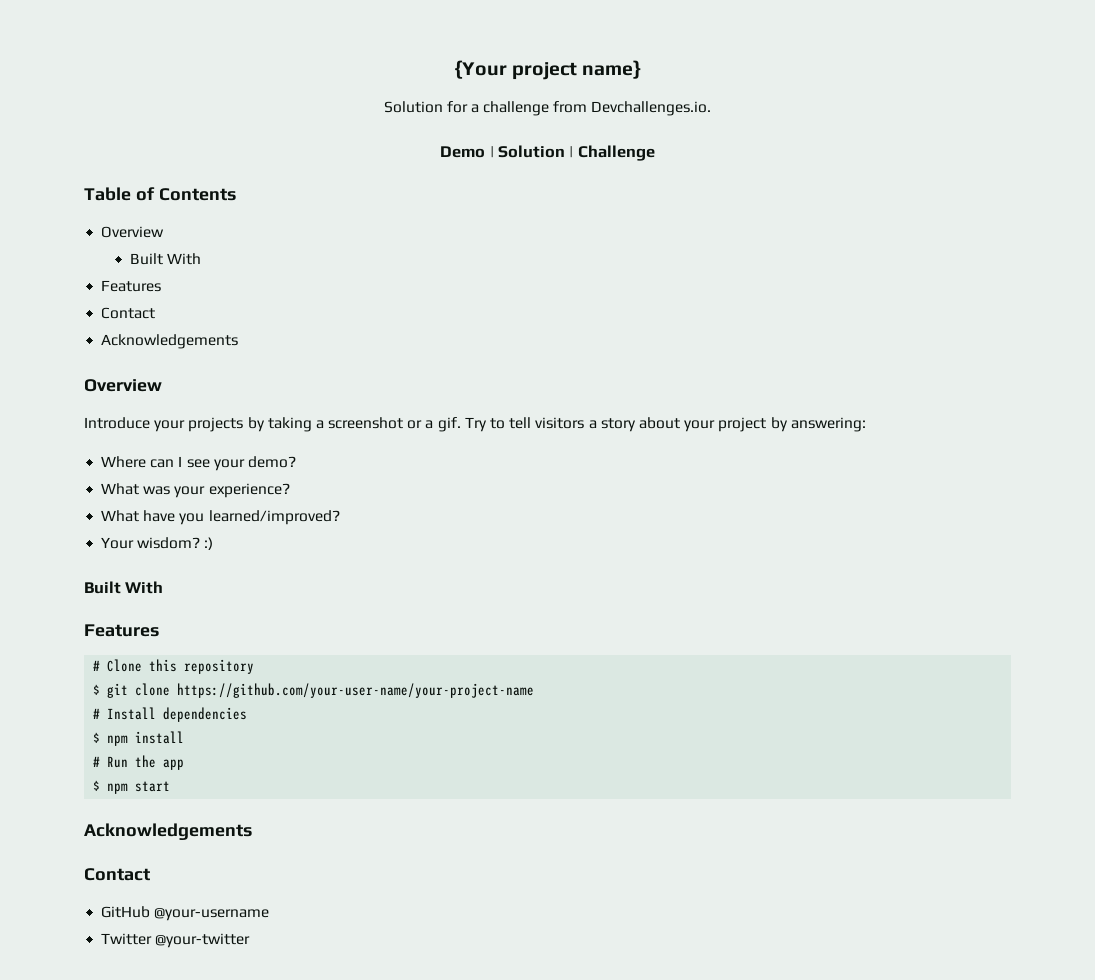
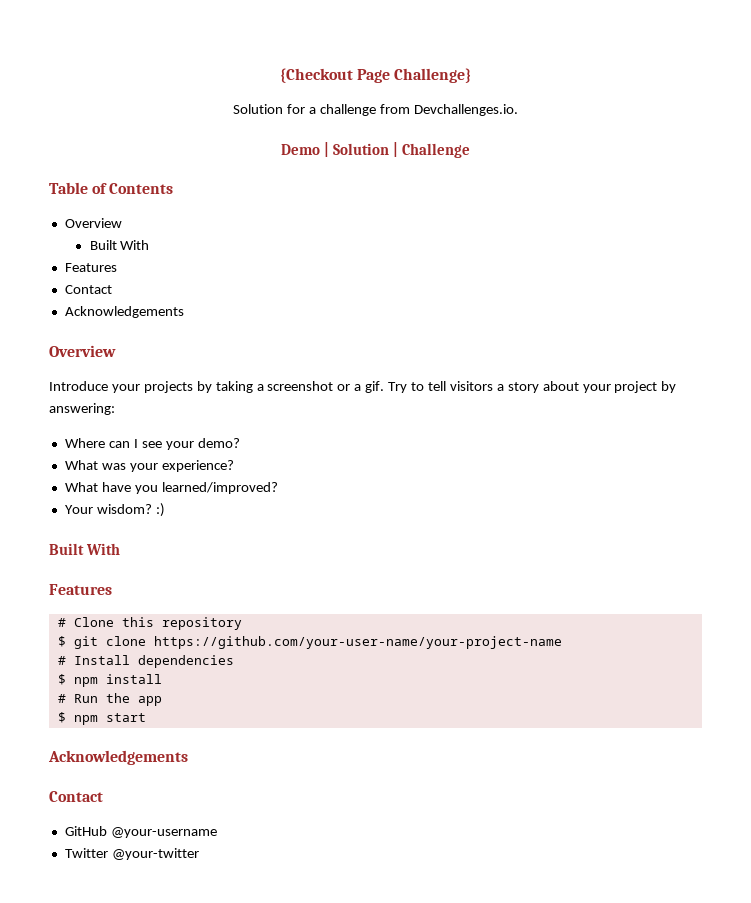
[454,60,642,80] {Your project name} -> [279,68,472,83] {Checkout Page Challenge}

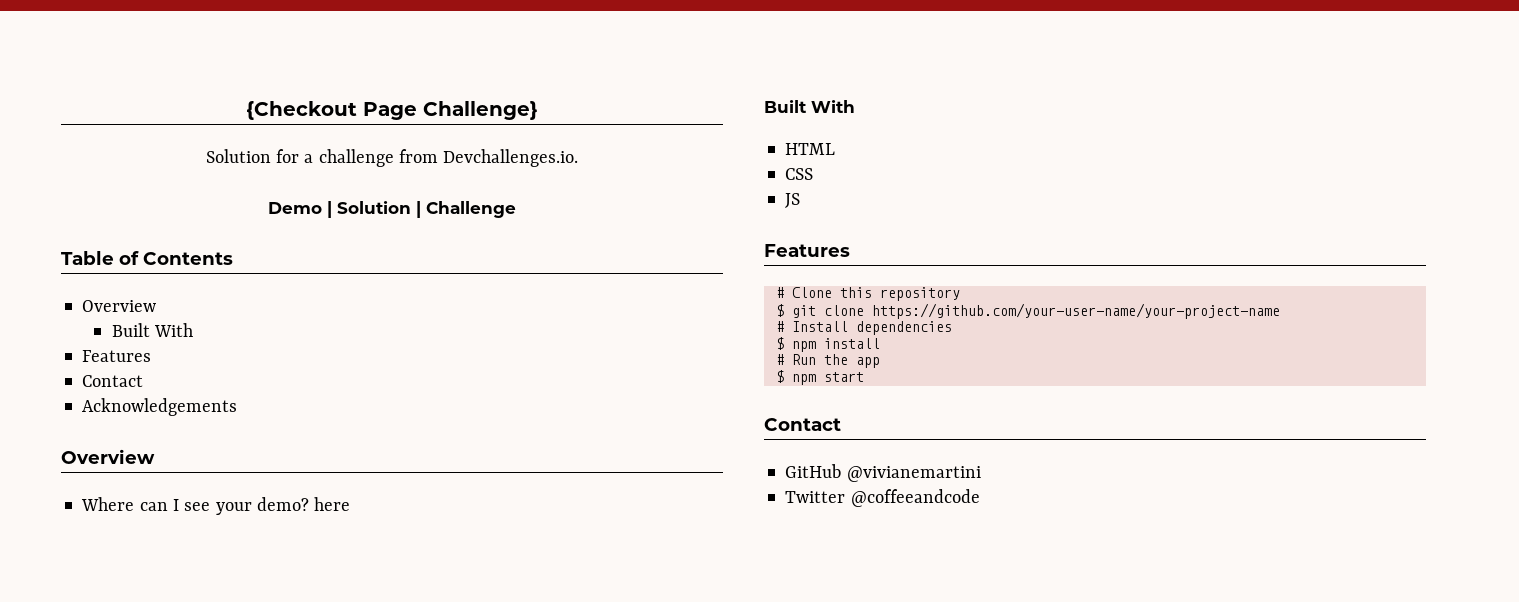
[49,381,677,393] [49,403,115,415] // Introduce your projects by taking a screenshot or a gif. Try to tell visitors a story about your project by answering: -> (155, 456) none
[64,460,234,472] [64,482,278,494] [64,503,165,517] [49,543,120,555] // What was your experience? // What have you learned/improved? // Your wisdom? :) // Built With -> [314,497,351,511] [764,100,855,113] [785,143,836,155] [785,168,814,180] [785,193,801,208] here // Built With // HTML // CSS // JS
[48,750,188,765] // Acknowledgements -> (864, 377) none
[110,827,217,838] @your-username -> [846,466,981,482] @vivianemartini
[111,848,199,860] @your-twitter -> [850,489,980,507] @coffeeandcode

